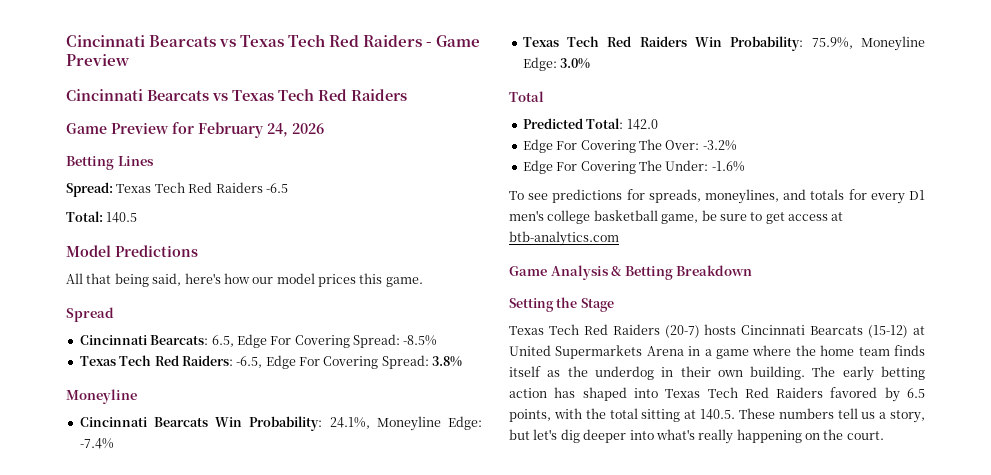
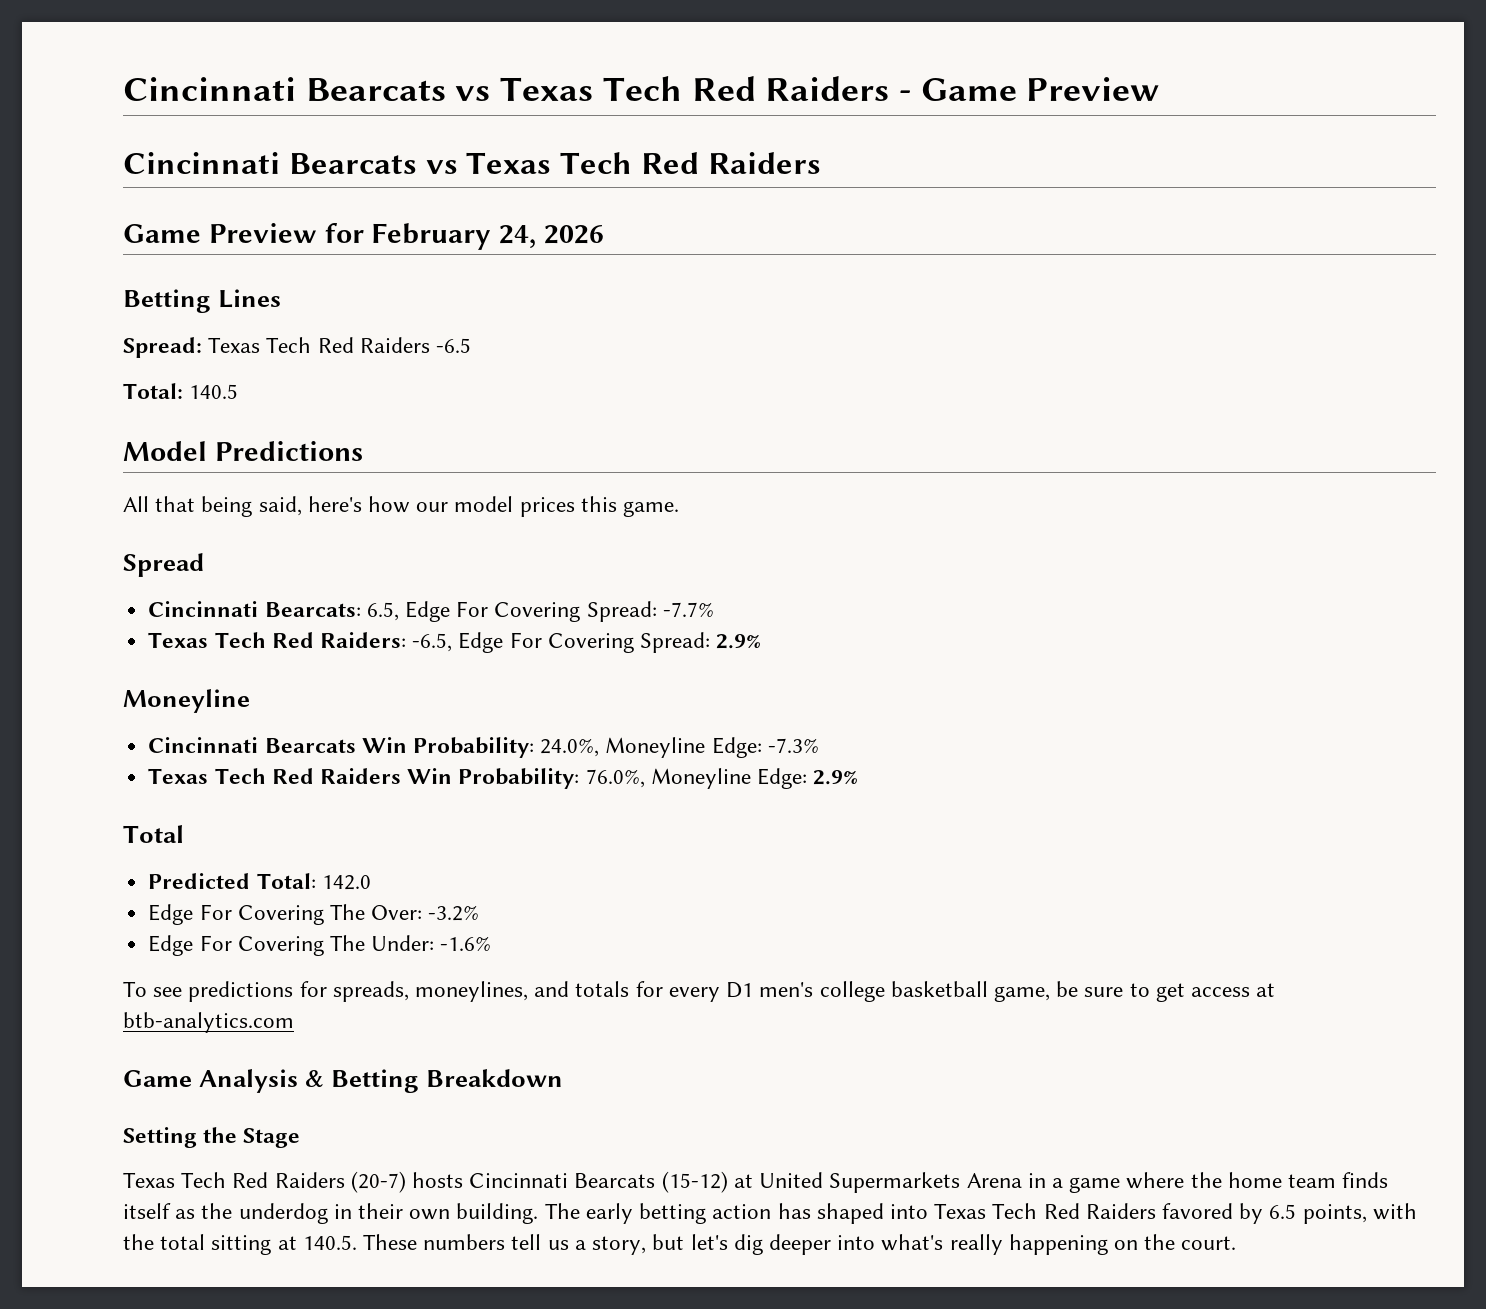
[403,335,438,346] -8.5% -> [662,602,714,617] -7.7%
[432,356,463,367] 3.8% -> [716,634,762,649] 2.9%
[329,416,482,431] [79,438,114,449] 24.1%, Moneyline Edge: -7.4% -> [540,737,819,758] 24.0%, Moneyline Edge: -7.3%
[811,36,925,51] [522,57,591,71] 75.9%, Moneyline Edge: 3.0% -> [585,768,859,789] 76.0%, Moneyline Edge: 2.9%

